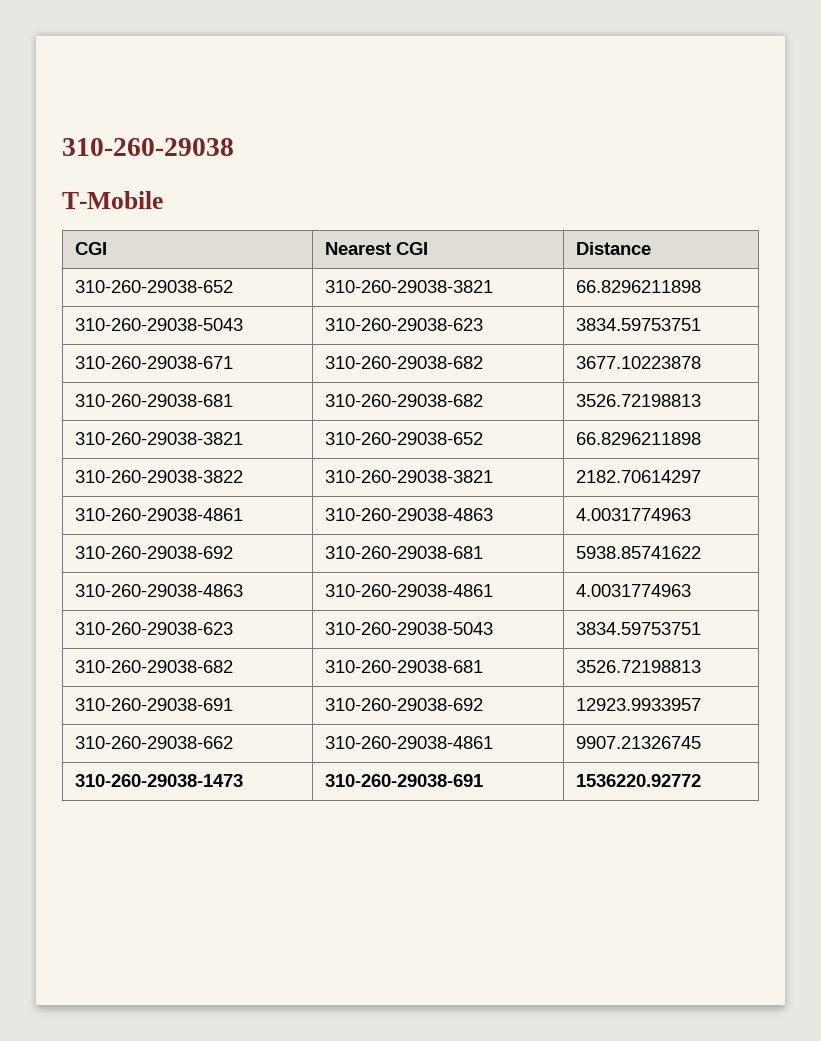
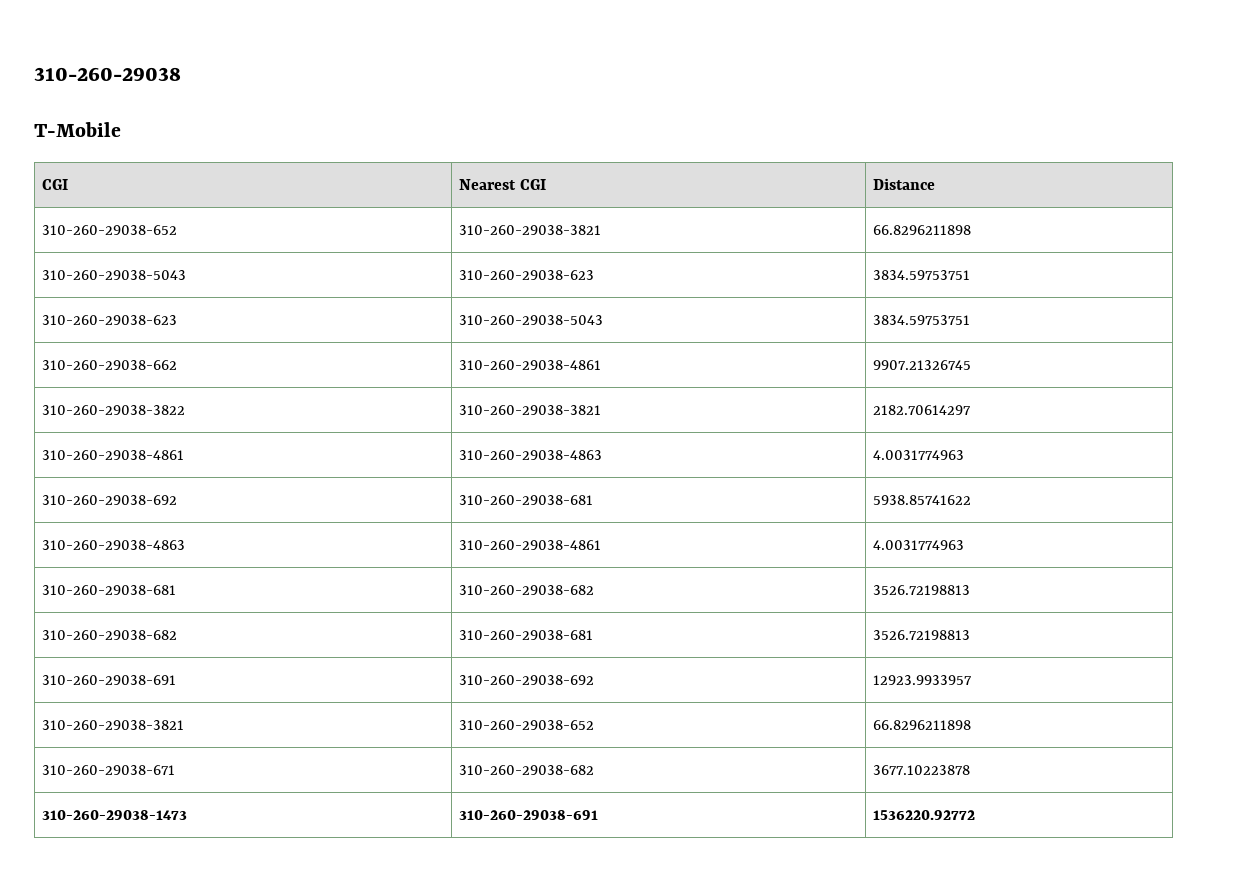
[74,356,233,369] [324,356,483,369] [575,356,701,369] [74,394,233,407] [324,394,483,407] [575,394,701,407] [74,432,243,445] [324,432,483,445] [575,432,701,445] 310-260-29038-671 | 310-260-29038-682 | 3677.10223878 // 310-260-29038-681 | 310-260-29038-682 | 3526.72198813 // 310-260-29038-3821 | 310-260-29038-652 | 66.8296211898 -> [41,315,177,325] [458,315,603,325] [872,315,970,325] [41,360,177,370] [458,360,601,370] [872,360,971,370] 310-260-29038-623 | 310-260-29038-5043 | 3834.59753751 // 310-260-29038-662 | 310-260-29038-4861 | 9907.21326745
[74,622,233,635] [324,622,493,635] [575,622,701,635] 310-260-29038-623 | 310-260-29038-5043 | 3834.59753751 -> [41,585,176,595] [458,585,594,595] [872,585,970,595] 310-260-29038-681 | 310-260-29038-682 | 3526.72198813
[74,736,233,749] [324,736,493,749] [575,736,701,749] 310-260-29038-662 | 310-260-29038-4861 | 9907.21326745 -> [41,720,184,730] [458,720,594,730] [872,720,971,730] [41,765,175,775] [458,765,594,775] [872,765,970,775] 310-260-29038-3821 | 310-260-29038-652 | 66.8296211898 // 310-260-29038-671 | 310-260-29038-682 | 3677.10223878

